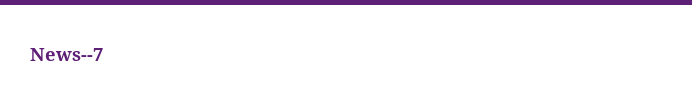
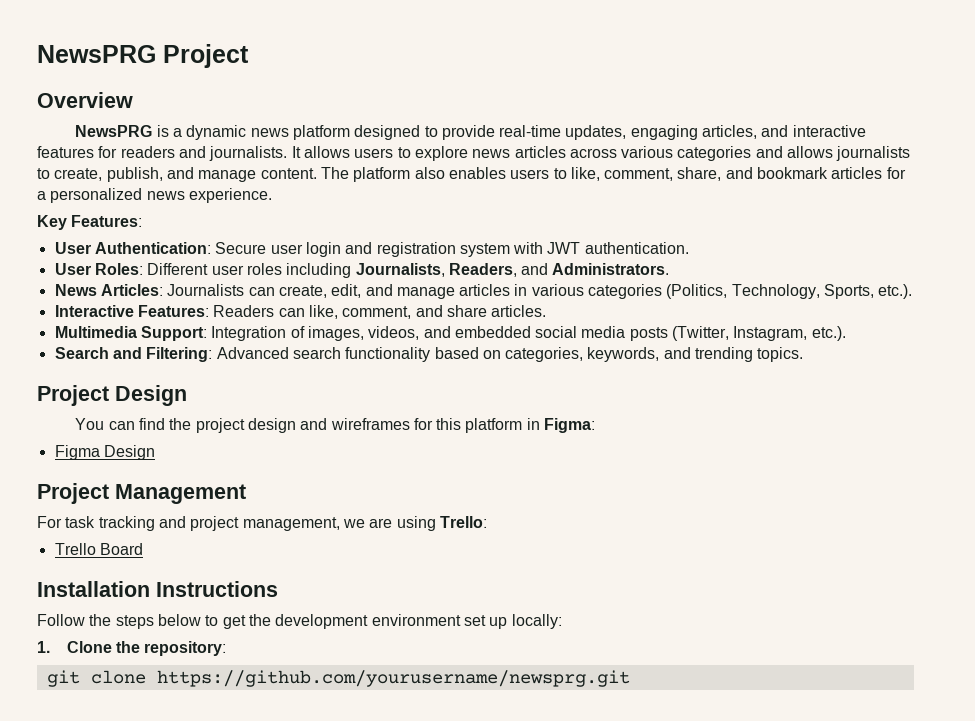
[30,48,103,61] News--7 -> [37,44,249,68] [37,92,133,108] [75,125,866,140] [37,146,911,161] [37,167,906,182] [37,188,272,203] [37,215,143,230] [54,242,689,257] [54,263,670,278] [54,284,913,299] [54,305,547,319] [54,326,846,341] [54,347,804,362] [37,385,187,406] [75,418,596,433] [54,445,155,460] [37,483,246,504] [37,516,487,531] [54,543,143,555] [37,581,278,597] [37,614,562,629] [37,641,227,656] [46,670,630,687] NewsPRG Project // Overview // NewsPRG is a dynamic news platform designed to provide real-time updates, engaging articles, and interactive features for readers and journalists. It allows users to explore news articles across various categories and allows journalists to create, publish, and manage content. The platform also enables users to like, comment, share, and bookmark articles for a personalized news experience. // Key Features: // User Authentication: Secure user login and registration system with JWT authentication. // User Roles: Different user roles including Journalists, Readers, and Administrators. // News Articles: Journalists can create, edit, and manage articles in various categories (Politics, Technology, Sports, etc.). // Interactive Features: Readers can like, comment, and share articles. // Multimedia Support: Integration of images, videos, and embedded social media posts (Twitter, Instagram, etc.). // Search and Filtering: Advanced search functionality based on categories, keywords, and trending topics. // Project Design // You can find the project design and wireframes for this platform in Figma: // Figma Design // Project Management // For task tracking and project management, we are using Trello: // Trello Board // Installation Instructions // Follow the steps below to get the development environment set up locally: // 1. Clone the repository: // git clone https://github.com/yourusername/newsprg.git

